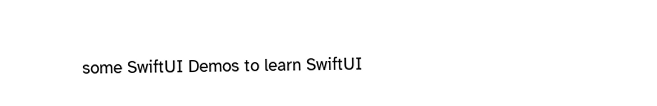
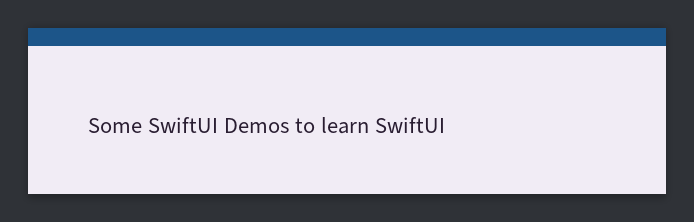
[82,64,123,74] some -> [88,118,142,133] Some

